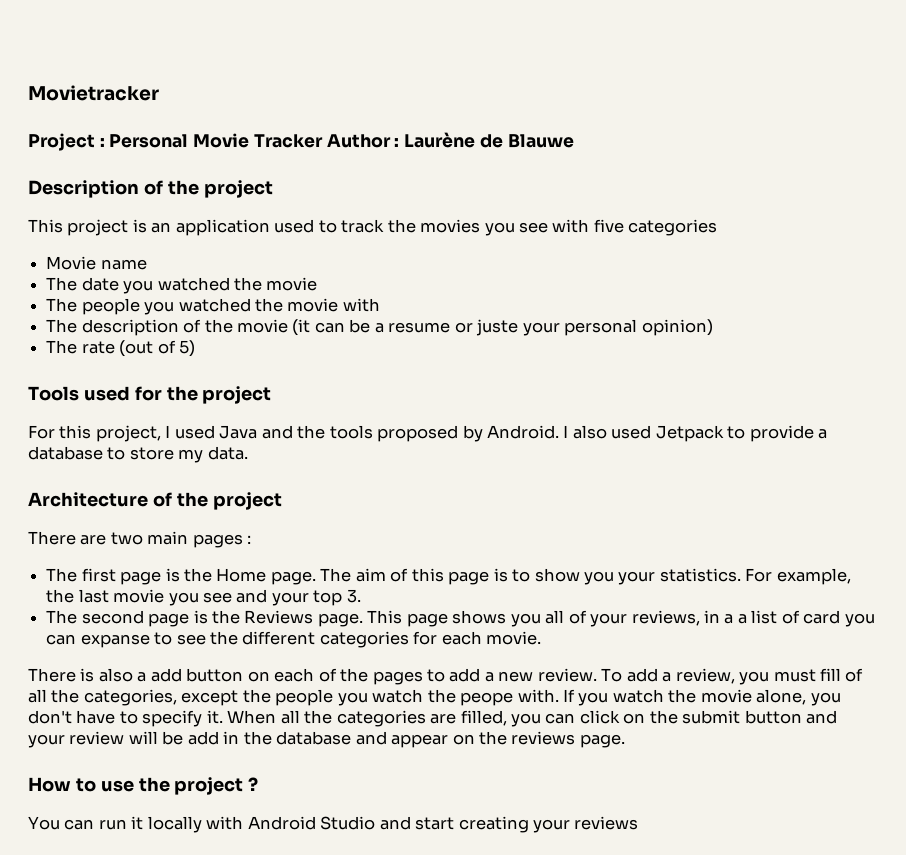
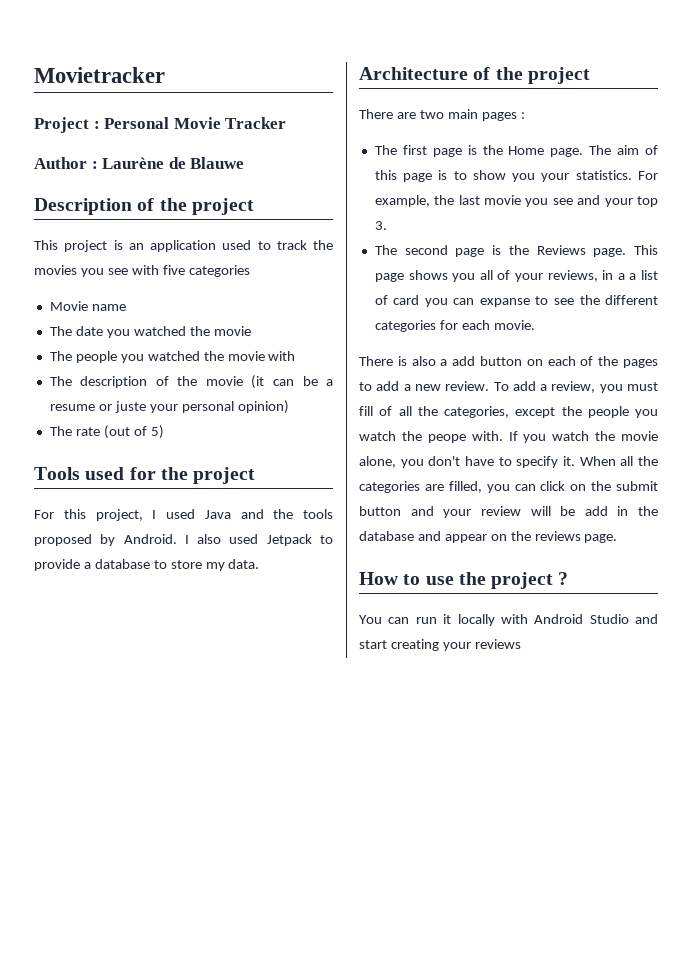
(323, 141) none -> (287, 123) //

